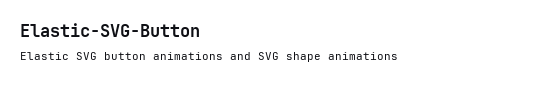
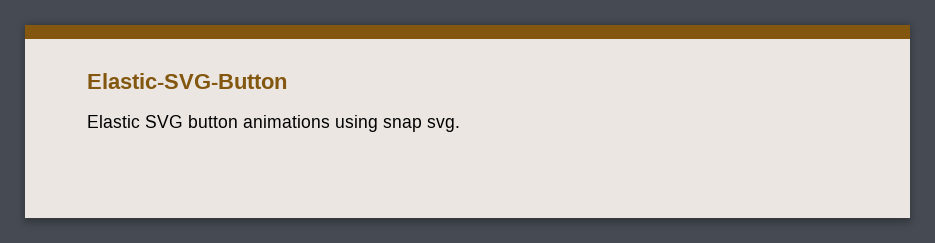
[230,52,398,62] and SVG shape animations -> [335,115,460,132] using snap svg.

